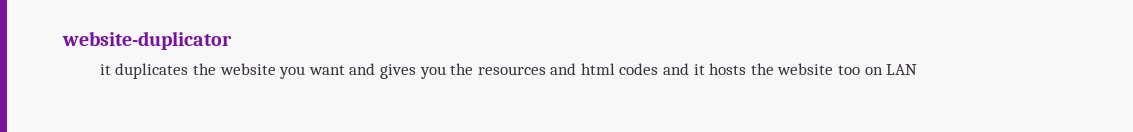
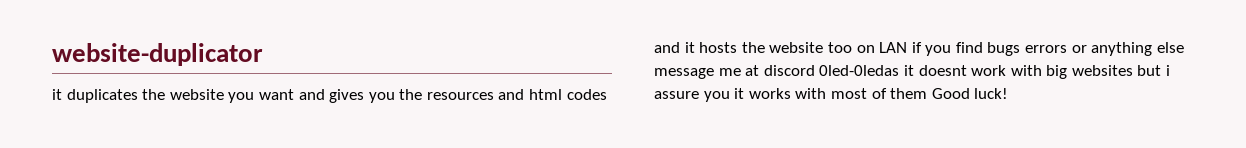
(918, 69) none -> [911,42,1184,56] [654,65,1171,79] [654,88,1009,102] if you find bugs errors or anything else message me at discord 0led-0ledas it doesnt work with big websites but i assure you it works with most of them Good luck!

